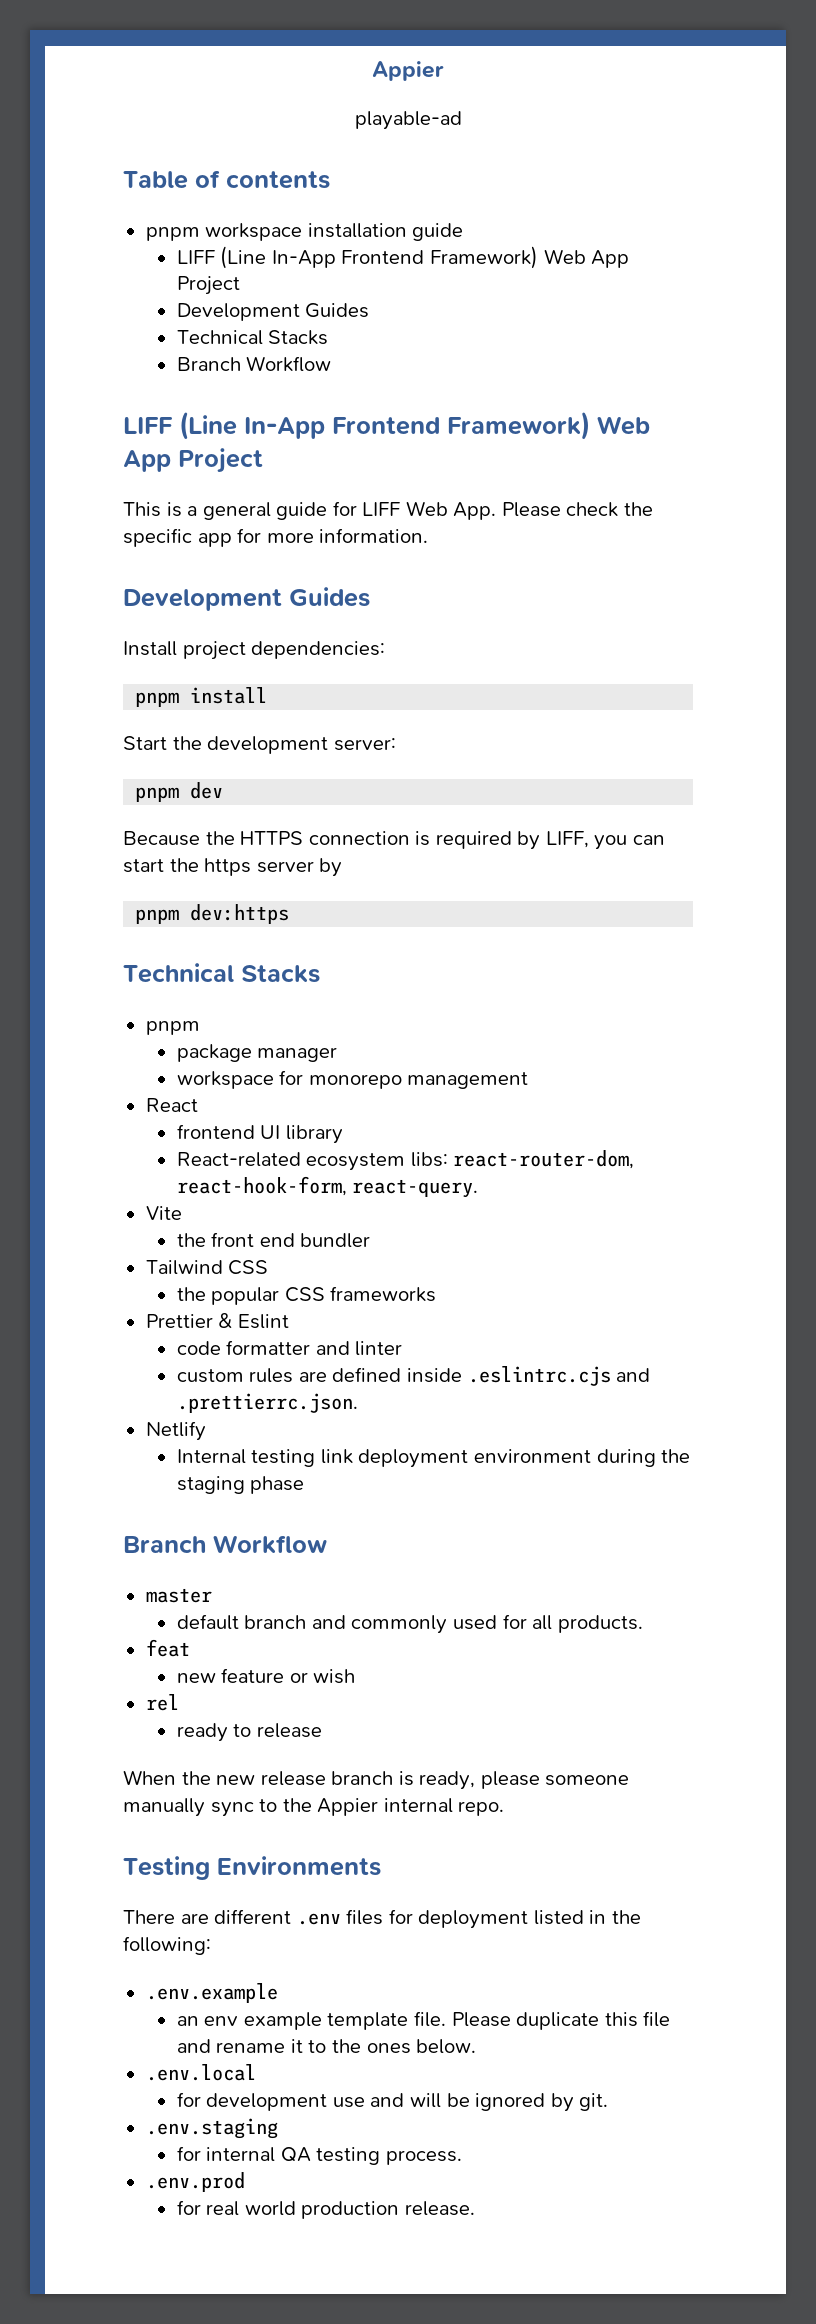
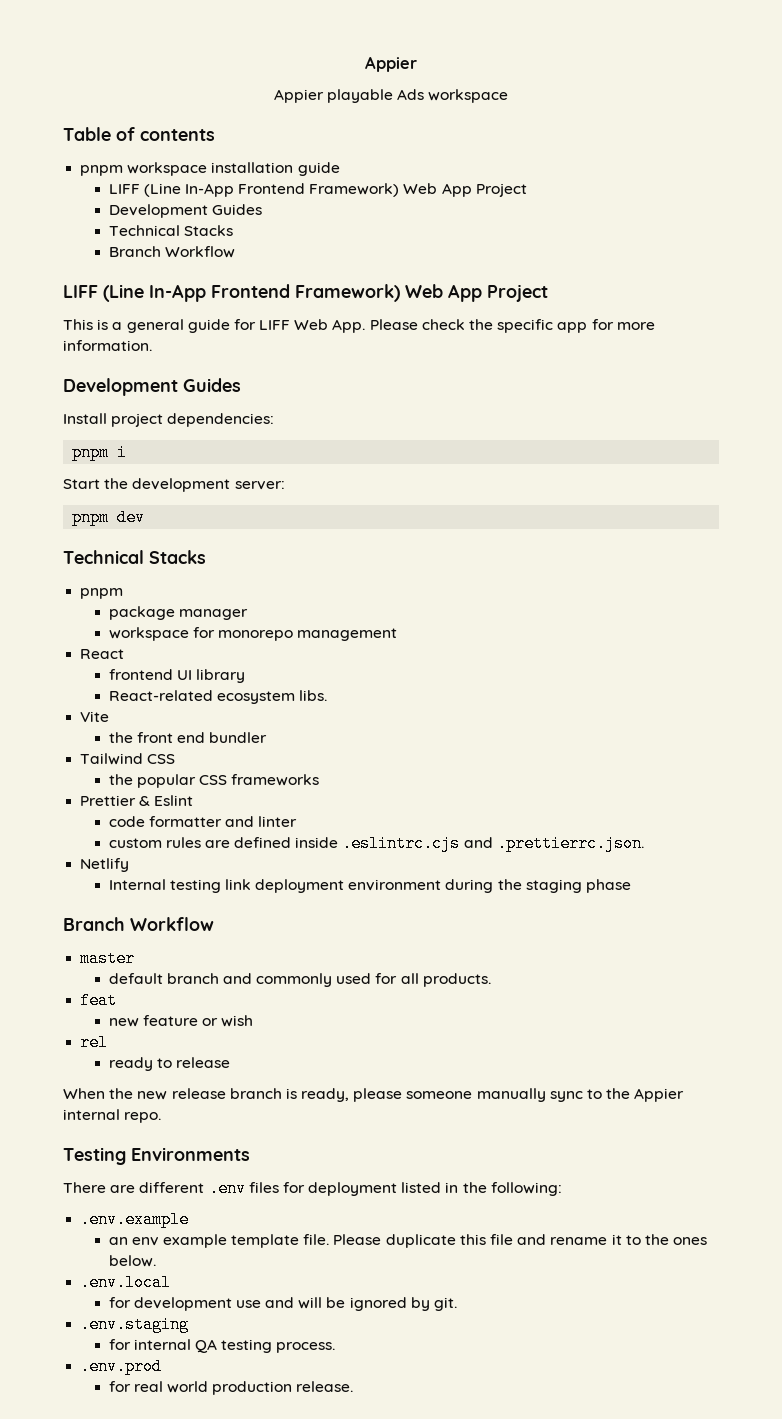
[354,111,462,130] playable-ad -> [273,89,509,103] Appier playable Ads workspace
[190,687,268,704] install -> [117,444,128,461] i
[123,831,665,850] [123,858,343,877] [135,904,290,924] // Because the HTTPS connection is required by LIFF, you can start the https server by // pnpm dev:https -> (146, 517) none
[410,1150,635,1169] [176,1176,479,1198] libs: react-router-dom, react-hook-form, react-query. -> [298,690,327,701] libs.

